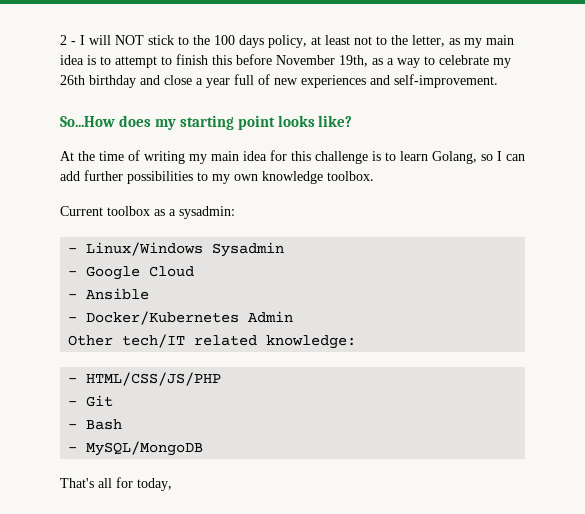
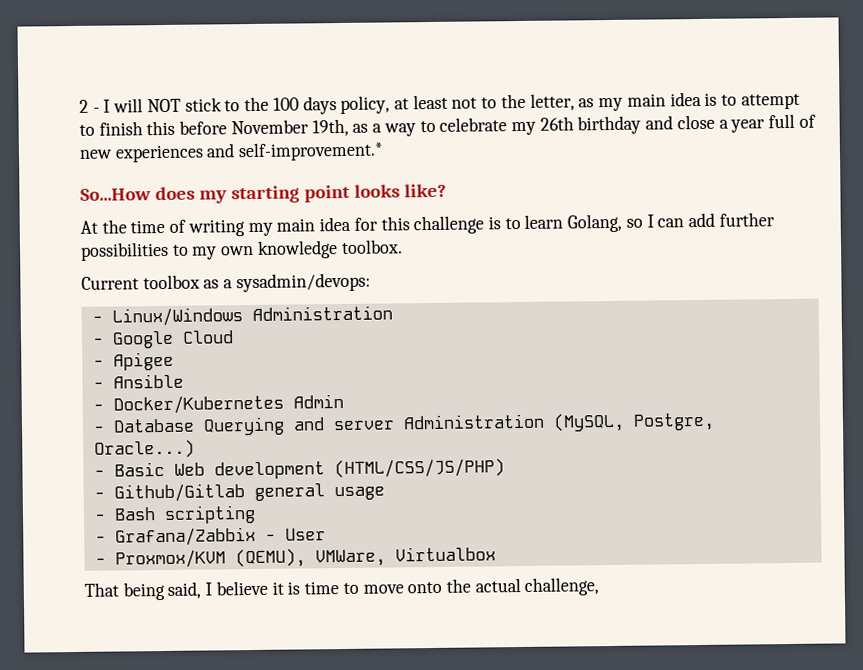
[394,74,498,88] self-improvement. -> [238,141,385,162] self-improvement.*
[179,206,235,219] sysadmin: -> [235,272,371,293] sysadmin/devops:
[212,242,285,257] Sysadmin -> [251,305,393,322] Administration
(195, 271) none -> [92,351,174,371] // - Apigee
[68,334,357,349] [68,372,222,386] [68,395,114,407] Other tech/IT related knowledge: // - HTML/CSS/JS/PHP // - Git -> [92,412,715,436] [93,439,195,459] [93,458,505,480] [93,483,385,503] - Database Querying and server Administration (MySQL, Postgre, Oracle...) // - Basic Web development (HTML/CSS/JS/PHP) // - Github/Gitlab general usage
[68,441,204,456] [60,477,172,491] // - MySQL/MongoDB // That's all for today, -> [163,504,256,524] [94,526,326,547] [94,546,496,569] [84,577,600,601] scripting // - Grafana/Zabbix - User // - Proxmox/KVM (QEMU), VMWare, Virtualbox // That being said, I believe it is time to move onto the actual challenge,

